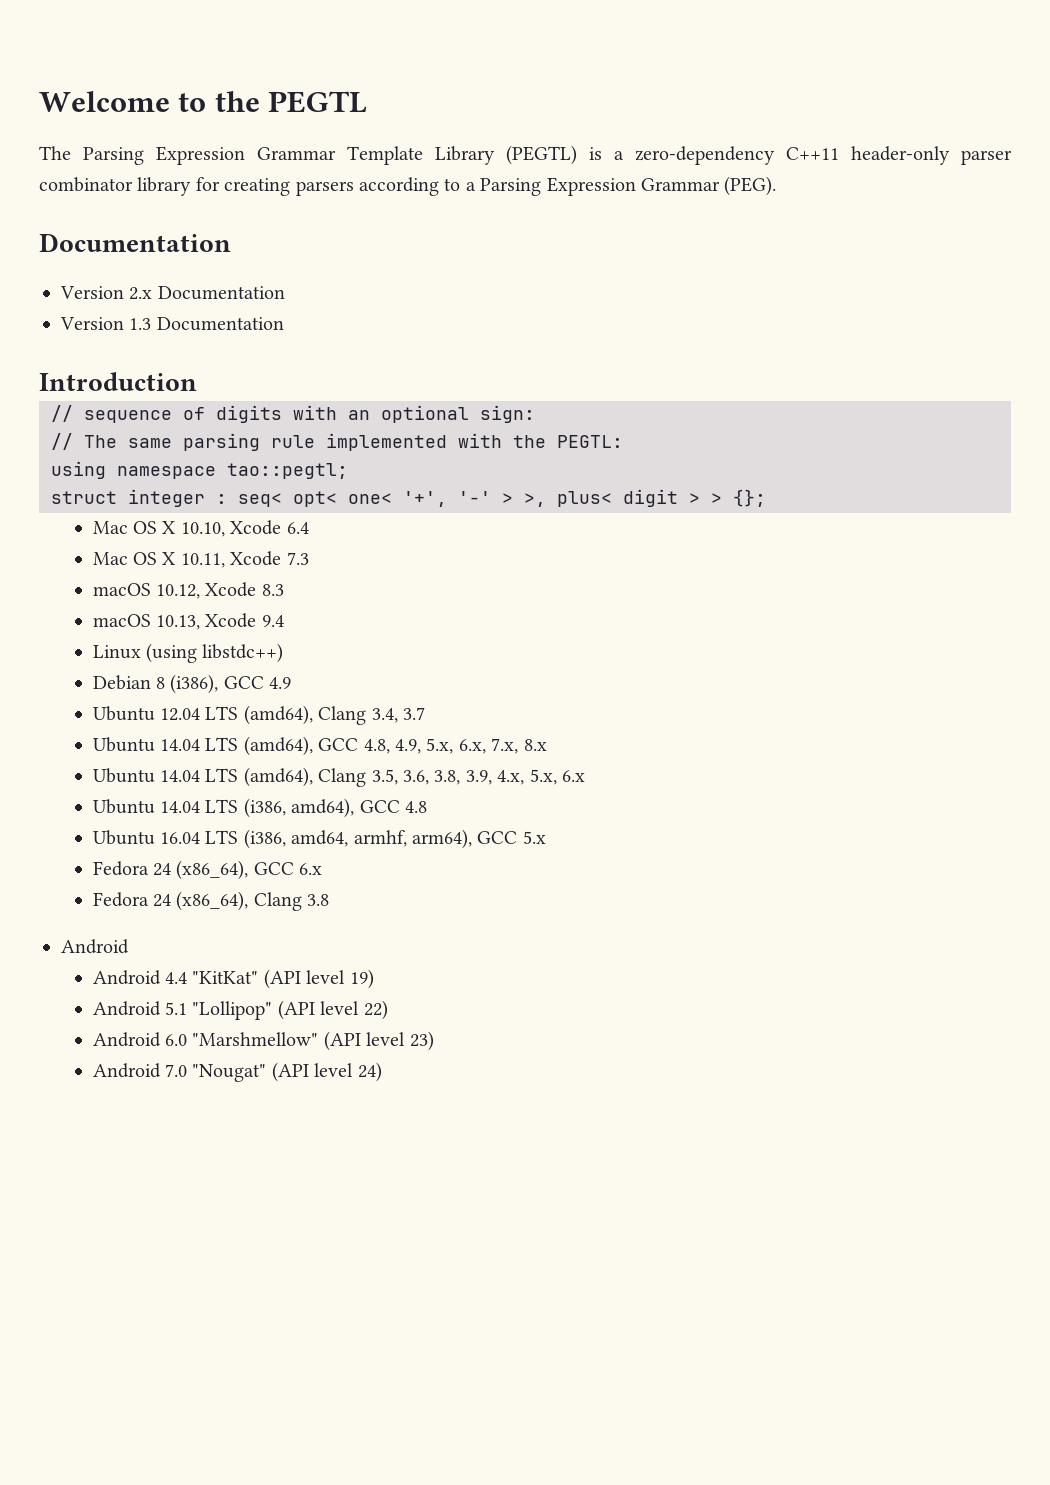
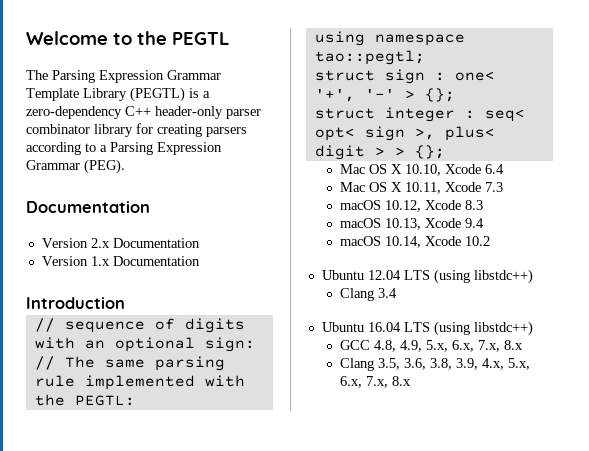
[786,147,839,160] C++11 -> [125,106,151,116] C++
[129,318,152,330] 1.3 -> [90,256,110,266] 1.x
(348, 471) none -> [314,69,495,84] [314,88,455,102] // struct sign : one< '+', '-' > {};
[348,491,513,507] one< '+', '-' > -> [364,126,405,141] sign
[92,643,284,663] [92,674,292,694] [92,705,425,725] [92,736,313,756] Linux (using libstdc++) // Debian 8 (i386), GCC 4.9 // Ubuntu 12.04 LTS (amd64), Clang 3.4, 3.7 // Ubuntu 14.04 LTS (amd64), -> [340,236,491,248] [321,269,533,284] [340,288,398,301] [321,321,533,336] macOS 10.14, Xcode 10.2 // Ubuntu 12.04 LTS (using libstdc++) // Clang 3.4 // Ubuntu 16.04 LTS (using libstdc++) //
[92,767,313,787] Ubuntu 14.04 LTS (amd64), -> (524, 345) none
[561,770,585,782] [92,798,427,818] [92,829,546,849] [92,860,323,880] [92,891,330,911] [61,939,129,954] [92,969,374,989] [92,1000,388,1020] [92,1031,434,1051] [92,1062,382,1082] 6.x // Ubuntu 14.04 LTS (i386, amd64), GCC 4.8 // Ubuntu 16.04 LTS (i386, amd64, armhf, arm64), GCC 5.x // Fedora 24 (x86_64), GCC 6.x // Fedora 24 (x86_64), Clang 3.8 // Android // Android 4.4 "KitKat" (API level 19) // Android 5.1 "Lollipop" (API level 22) // Android 6.0 "Marshmellow" (API level 23) // Android 7.0 "Nougat" (API level 24) -> [340,376,412,388] 6.x, 7.x, 8.x

